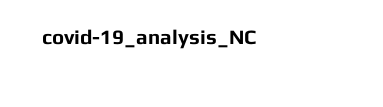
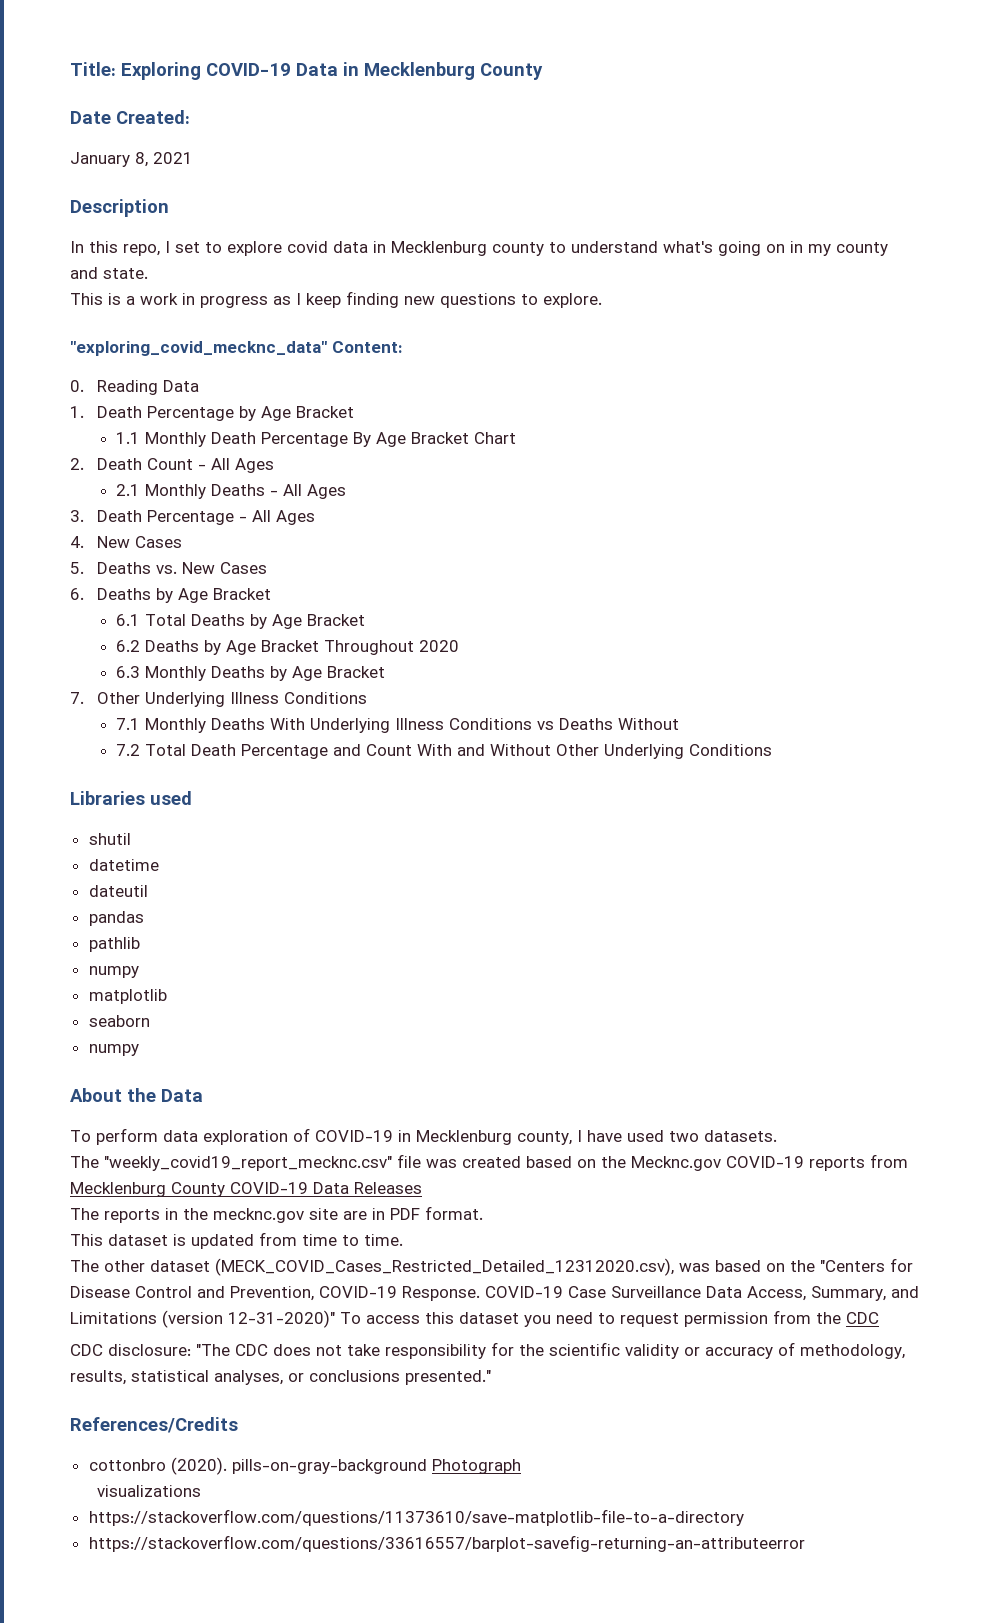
[42,29,256,49] covid-19_analysis_NC -> [70,62,543,80] [70,110,190,124] [70,152,193,167] [70,199,169,217] [70,241,888,256] [70,267,148,279] [70,291,602,308] [70,341,403,356] [70,380,200,395] [70,406,355,421] [115,432,516,447] [70,458,275,473] [115,484,346,499] [70,510,316,525] [70,536,183,548] [70,562,268,574] [70,588,272,603] [115,614,365,629] [115,640,459,655] [115,666,385,681] [70,692,368,707] [115,718,679,733] [115,744,772,759] [70,791,192,805] [88,833,131,845] [88,859,159,871] [88,885,148,897] [88,911,144,926] [88,937,140,952] [88,966,139,978] [88,989,167,1004] [88,1015,150,1027] [88,1044,139,1056] [70,1088,203,1102] [70,1128,777,1145] [70,1154,908,1171] [70,1182,422,1197] [70,1206,483,1223] [70,1232,403,1249] [70,1258,913,1276] [70,1286,919,1301] [70,1310,879,1328] [70,1342,905,1359] [70,1370,491,1385] [70,1417,238,1433] [88,1457,521,1475] [97,1485,202,1497] [88,1509,744,1526] [88,1535,805,1552] Title: Exploring COVID-19 Data in Mecklenburg County // Date Created: // January 8, 2021 // Description // In this repo, I set to explore covid data in Mecklenburg county to understand what's going on in my county and state. // This is a work in progress as I keep finding new questions to explore. // "exploring_covid_mecknc_data" Content: // 0. Reading Data // 1. Death Percentage by Age Bracket // 1.1 Monthly Death Percentage By Age Bracket Chart // 2. Death Count - All Ages // 2.1 Monthly Deaths - All Ages // 3. Death Percentage - All Ages // 4. New Cases // 5. Deaths vs. New Cases // 6. Deaths by Age Bracket // 6.1 Total Deaths by Age Bracket // 6.2 Deaths by Age Bracket Throughout 2020 // 6.3 Monthly Deaths by Age Bracket // 7. Other Underlying Illness Conditions // 7.1 Monthly Deaths With Underlying Illness Conditions vs Deaths Without // 7.2 Total Death Percentage and Count With and Without Other Underlying Conditions // Libraries used // shutil // datetime // dateutil // pandas // pathlib // numpy // matplotlib // seaborn // numpy // About the Data // To perform data exploration of COVID-19 in Mecklenburg county, I have used two datasets. // The "weekly_covid19_report_mecknc.csv" file was created based on the Mecknc.gov COVID-19 reports from Mecklenburg County COVID-19 Data Releases // The reports in the mecknc.gov site are in PDF format. // This dataset is updated from time to time. // The other dataset (MECK_COVID_Cases_Restricted_Detailed_12312020.csv), was based on the "Centers for Disease Control and Prevention, COVID-19 Response. COVID-19 Case Surveillance Data Access, Summary, and Limitations (version 12-31-2020)" To access this dataset you need to request permission from the CDC // CDC disclosure: "The CDC does not take responsibility for the scientific validity or accuracy of methodology, results, statistical analyses, or conclusions presented." // References/Credits // cottonbro (2020). pills-on-gray-background Photograph // visualizations // https://stackoverflow.com/questions/11373610/save-matplotlib-file-to-a-directory // https://stackoverflow.com/questions/33616557/barplot-savefig-returning-an-attributeerror

